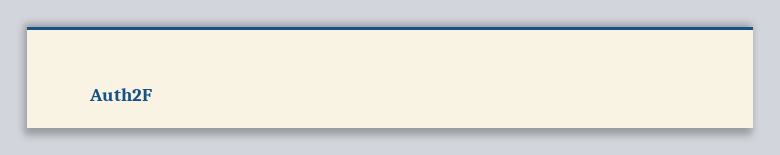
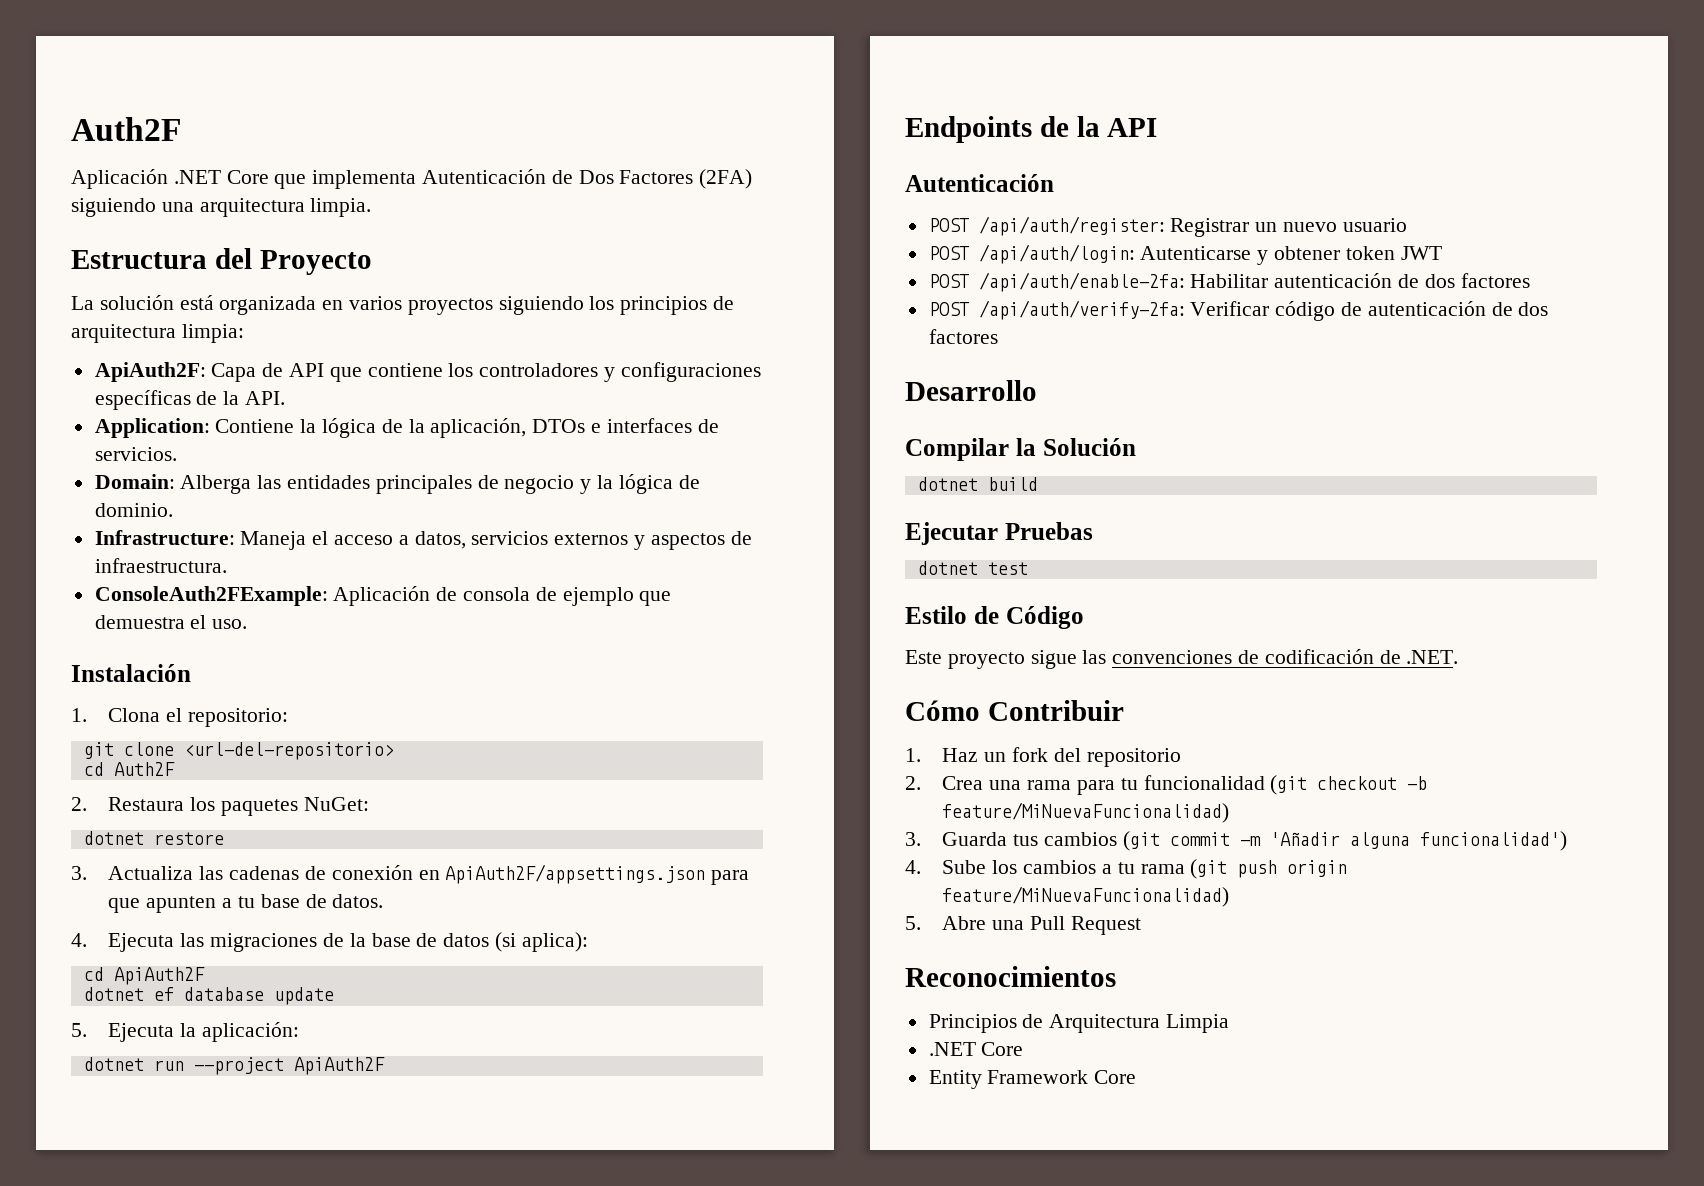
[89,88,152,101] Auth2F -> [71,117,181,141] [71,169,753,189] [71,198,372,217] [71,248,372,275] [71,295,735,315] [71,324,244,343] [94,362,761,382] [94,390,286,410] [94,418,719,438] [94,447,177,461] [94,474,700,494] [94,503,173,517] [94,530,752,550] [94,558,227,573] [94,586,672,606] [94,615,248,629] [71,664,191,682] [71,708,289,727] [83,742,394,760] [83,762,175,776] [71,797,369,816] [83,831,224,845] [71,864,750,885] [108,894,384,913] [71,932,588,952] [83,967,205,985] [83,987,334,1005] [71,1022,300,1042] [83,1057,385,1075] [905,116,1158,143] [905,174,1054,192] [928,216,1407,237] [928,244,1442,265] [928,272,1530,292] [928,300,1549,321] [928,329,998,344] [905,380,1037,401] [905,438,1136,461] [917,477,1038,491] [905,522,1093,545] [917,561,1028,575] [905,606,1084,629] [905,649,1459,669] [905,700,1124,721] [905,747,1181,767] [905,775,1428,795] [942,802,1230,823] [905,831,1567,851] [905,859,1348,879] [942,886,1230,907] [905,916,1141,935] [905,966,1116,987] [928,1014,1230,1033] [928,1042,1024,1056] [928,1070,1137,1089] Auth2F // Aplicación .NET Core que implementa Autenticación de Dos Factores (2FA) siguiendo una arquitectura limpia. // Estructura del Proyecto // La solución está organizada en varios proyectos siguiendo los principios de arquitectura limpia: // ApiAuth2F: Capa de API que contiene los controladores y configuraciones específicas de la API. // Application: Contiene la lógica de la aplicación, DTOs e interfaces de servicios. // Domain: Alberga las entidades principales de negocio y la lógica de dominio. // Infrastructure: Maneja el acceso a datos, servicios externos y aspectos de infraestructura. // ConsoleAuth2FExample: Aplicación de consola de ejemplo que demuestra el uso. // Instalación // 1. Clona el repositorio: // git clone <url-del-repositorio> // cd Auth2F // 2. Restaura los paquetes NuGet: // dotnet restore // 3. Actualiza las cadenas de conexión en ApiAuth2F/appsettings.json para que apunten a tu base de datos. // 4. Ejecuta las migraciones de la base de datos (si aplica): // cd ApiAuth2F // dotnet ef database update // 5. Ejecuta la aplicación: // dotnet run --project ApiAuth2F // Endpoints de la API // Autenticación // POST /api/auth/register: Registrar un nuevo usuario // POST /api/auth/login: Autenticarse y obtener token JWT // POST /api/auth/enable-2fa: Habilitar autenticación de dos factores // POST /api/auth/verify-2fa: Verificar código de autenticación de dos factores // Desarrollo // Compilar la Solución // dotnet build // Ejecutar Pruebas // dotnet test // Estilo de Código // Este proyecto sigue las convenciones de codificación de .NET. // Cómo Contribuir // 1. Haz un fork del repositorio // 2. Crea una rama para tu funcionalidad (git checkout -b feature/MiNuevaFuncionalidad) // 3. Guarda tus cambios (git commit -m 'Añadir alguna funcionalidad') // 4. Sube los cambios a tu rama (git push origin feature/MiNuevaFuncionalidad) // 5. Abre una Pull Request // Reconocimientos // Principios de Arquitectura Limpia // .NET Core // Entity Framework Core

